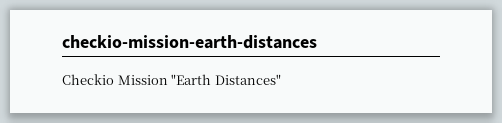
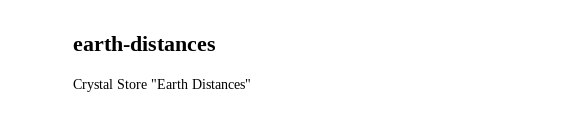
[62,35,317,49] [62,74,168,85] checkio-mission-earth-distances // Checkio Mission -> [73,36,216,51] [73,79,147,92] earth-distances // Crystal Store

